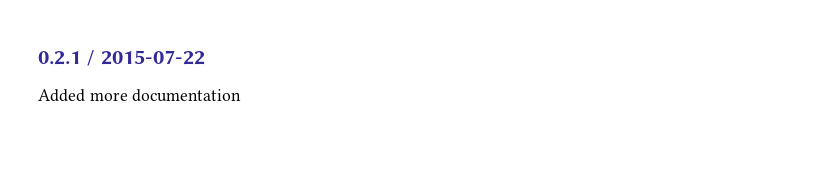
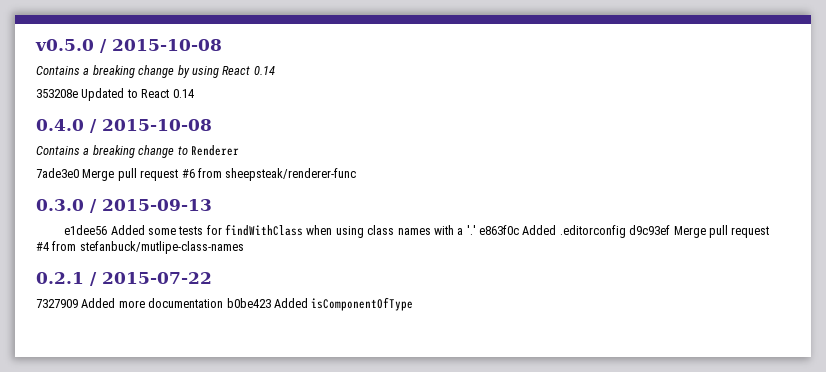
(38, 58) none -> [35,39,222,53] [36,65,275,78] [36,88,194,101] [36,119,212,133] [36,145,239,158] [36,168,357,181] [36,199,212,213] [64,224,770,238] [36,241,244,254] v0.5.0 / 2015-10-08 // Contains a breaking change by using React 0.14 // 353208e Updated to React 0.14 // 0.4.0 / 2015-10-08 // Contains a breaking change to Renderer // 7ade3e0 Merge pull request #6 from sheepsteak/renderer-func // 0.3.0 / 2015-09-13 // e1dee56 Added some tests for findWithClass when using class names with a '.' e863f0c Added .editorconfig d9c93ef Merge pull request #4 from stefanbuck/mutlipe-class-names //
(205, 57) none -> [36,299,78,308] 7327909
(242, 95) none -> [226,297,414,311] b0be423 Added isComponentOfType

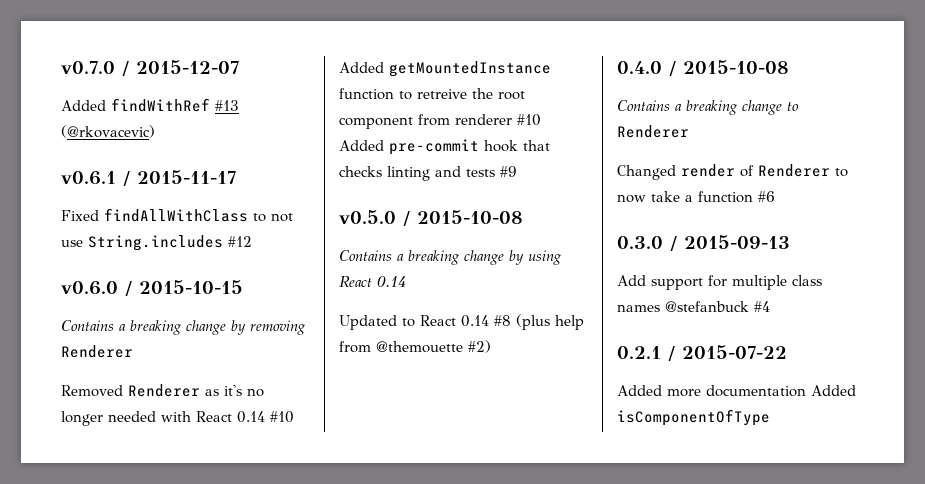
(35, 45) none -> [61,60,239,76] [61,98,239,112] [61,125,155,138] [61,170,236,186] [61,208,293,222] [61,235,252,251] [61,280,243,296] [61,320,306,335] [61,345,133,358] [61,384,264,397] [61,411,294,426] [339,61,551,77] [339,88,525,100] [339,114,541,129] [339,139,550,155] [339,166,517,181] v0.7.0 / 2015-12-07 // Added findWithRef #13 (@rkovacevic) // v0.6.1 / 2015-11-17 // Fixed findAllWithClass to not use String.includes #12 // v0.6.0 / 2015-10-15 // Contains a breaking change by removing Renderer // Removed Renderer as it's no longer needed with React 0.14 #10 Added getMountedInstance function to retreive the root component from renderer #10 Added pre-commit hook that checks linting and tests #9 //
[36,89,78,98] 353208e -> (406, 281) none
(194, 93) none -> [494,314,584,330] [339,340,491,353] #8 (plus help from @themouette #2)
[36,168,179,181] 7ade3e0 Merge pull request -> [617,164,848,180] [617,191,753,203] Changed render of Renderer to now take a function
[197,168,357,181] from sheepsteak/renderer-func -> (775, 196) none
[64,224,770,238] e1dee56 Added some tests for findWithClass when using class names with a '.' e863f0c Added .editorconfig d9c93ef Merge pull request -> [617,275,822,290] [617,301,749,312] Add support for multiple class names @stefanbuck
[52,241,244,254] from stefanbuck/mutlipe-class-names -> (770, 306) none
[36,299,78,308] 7327909 -> (787, 352) none
[226,298,271,308] b0be423 -> (806, 391) none

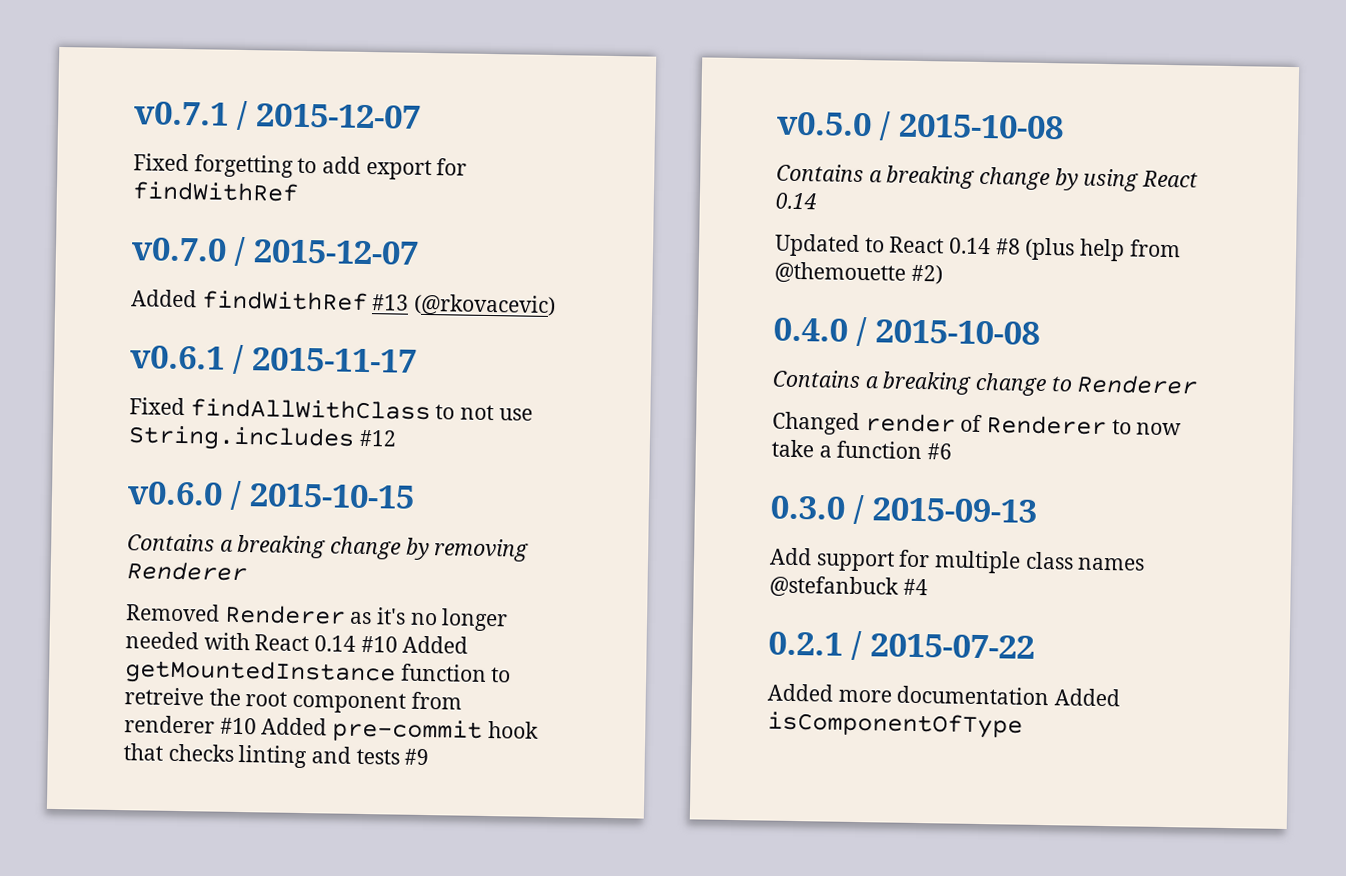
(61, 67) none -> [134,100,421,131] [133,153,468,181] [132,181,299,202] v0.7.1 / 2015-12-07 // Fixed forgetting to add export for findWithRef //

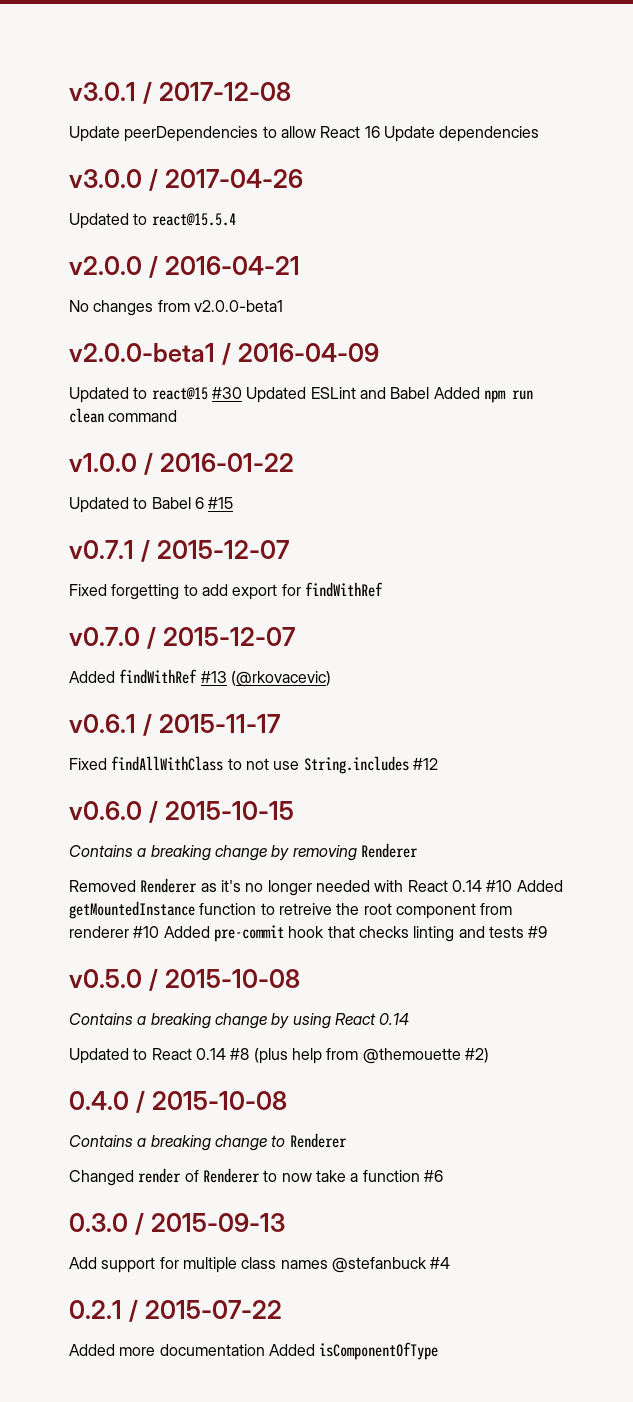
(134, 113) none -> [69,82,291,104] [69,126,540,142] [69,169,303,191] [69,213,236,229] [69,256,300,278] [69,300,283,316] [69,343,379,365] [69,387,533,403] [69,408,178,423] [69,453,294,475] [69,497,234,513] v3.0.1 / 2017-12-08 // Update peerDependencies to allow React 16 Update dependencies // v3.0.0 / 2017-04-26 // Updated to react@15.5.4 // v2.0.0 / 2016-04-21 // No changes from v2.0.0-beta1 // v2.0.0-beta1 / 2016-04-09 // Updated to react@15 #30 Updated ESLint and Babel Added npm run clean command // v1.0.0 / 2016-01-22 // Updated to Babel 6 #15 //

